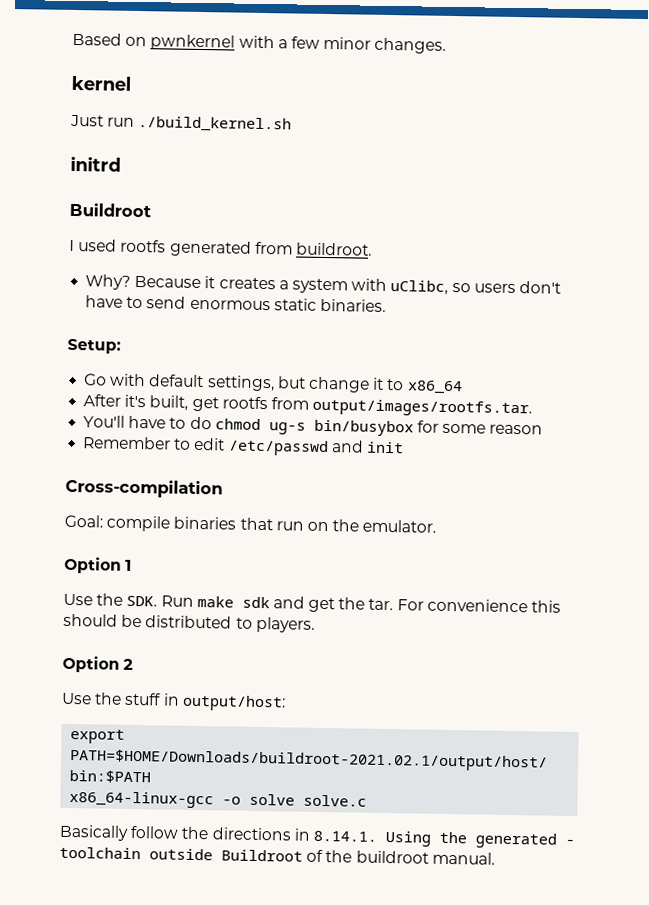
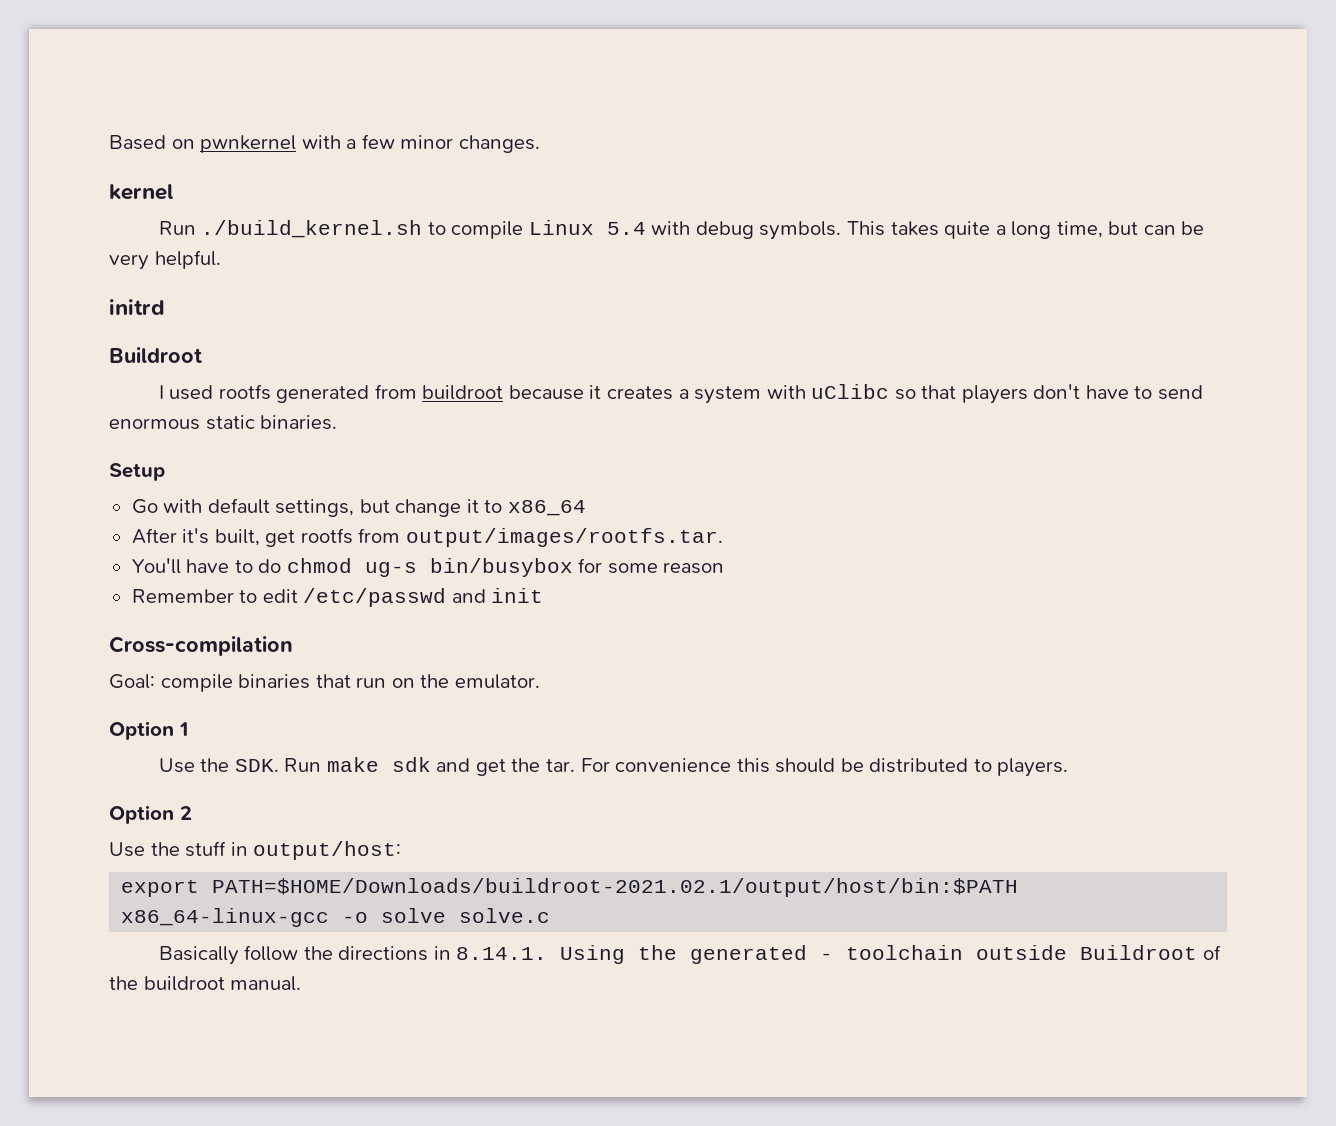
[70,114,136,127] Just run -> [158,221,196,235] Run
(293, 124) none -> [427,220,1205,240] [109,250,221,270] to compile Linux 5.4 with debug symbols. This takes quite a long time, but can be very helpful.
[295,242,372,256] [85,274,202,290] buildroot. // Why? Because -> [422,385,584,400] buildroot because
[390,280,516,295] uClibc, so users -> [811,384,1028,404] uClibc so that players
[67,338,121,354] Setup: -> [109,463,165,481] Setup

